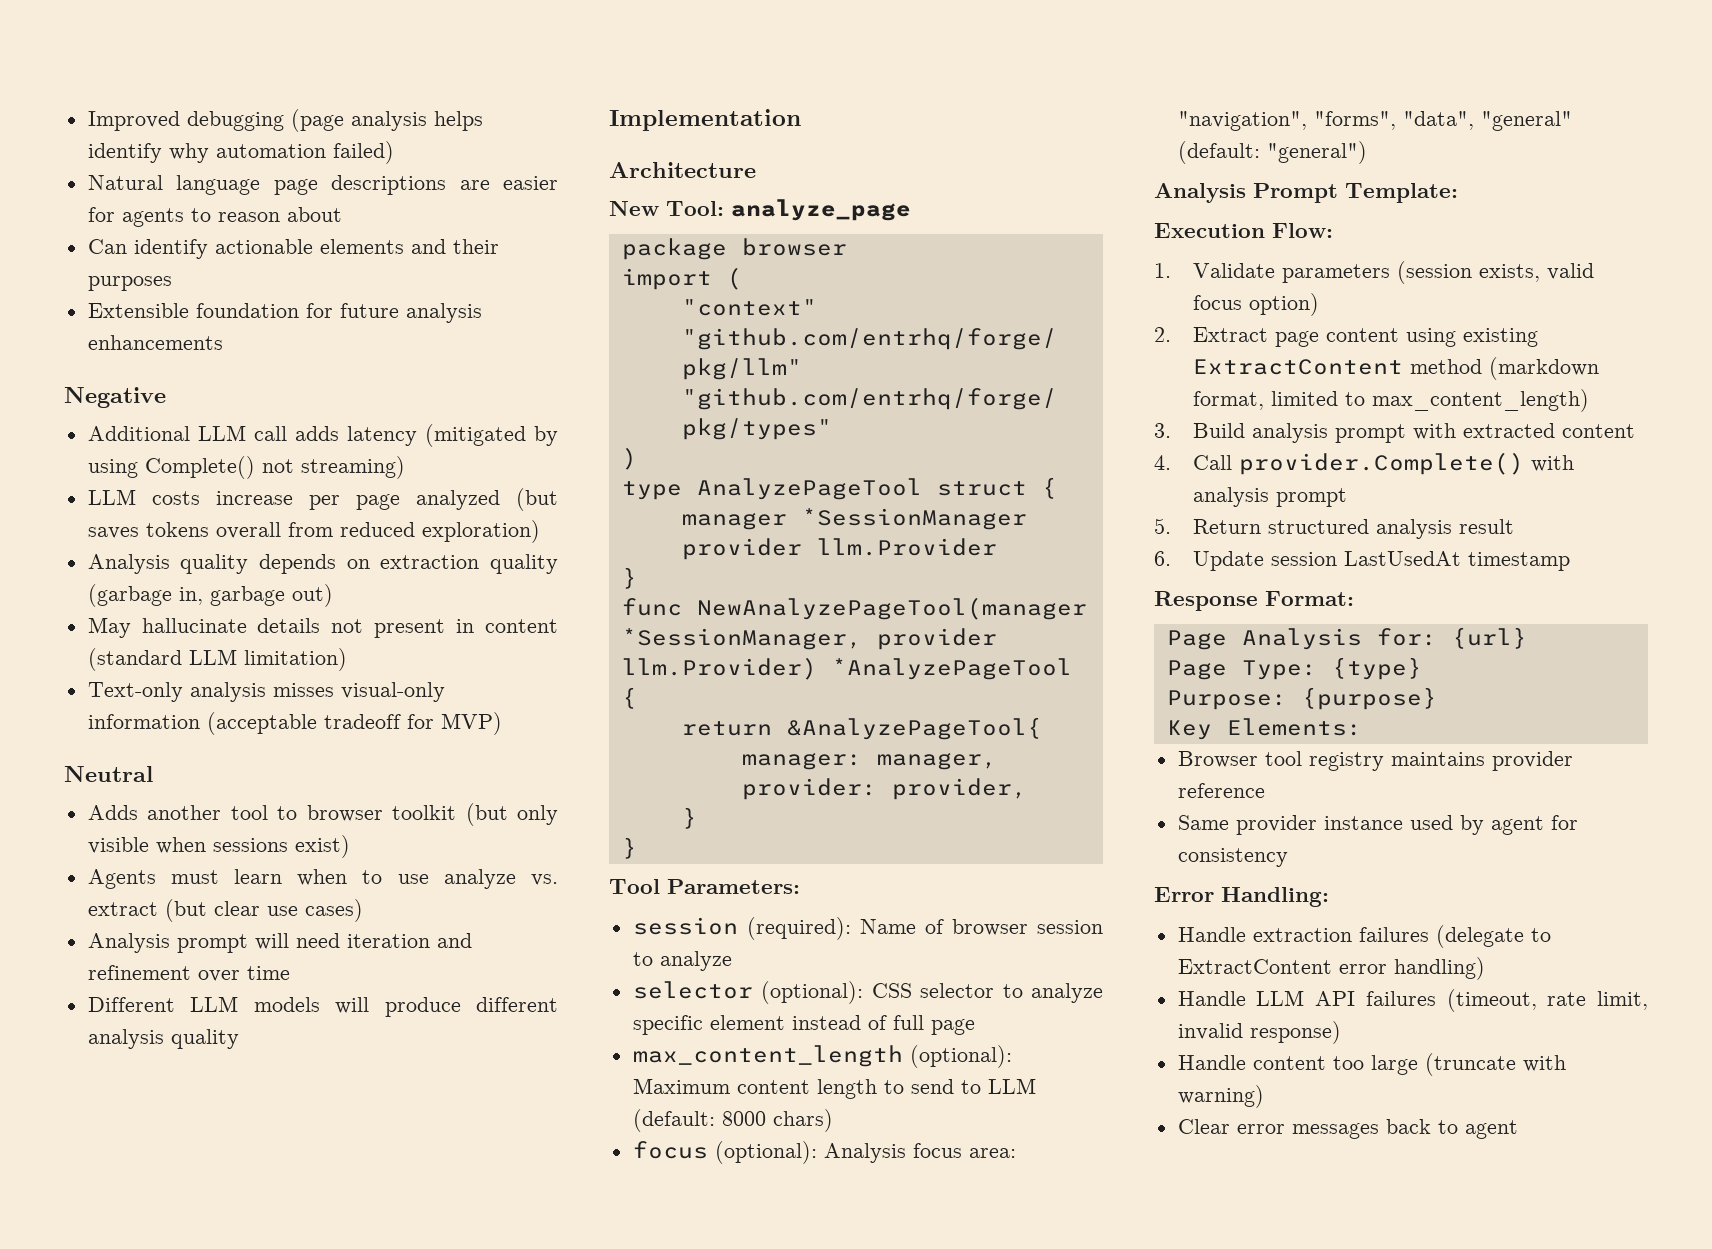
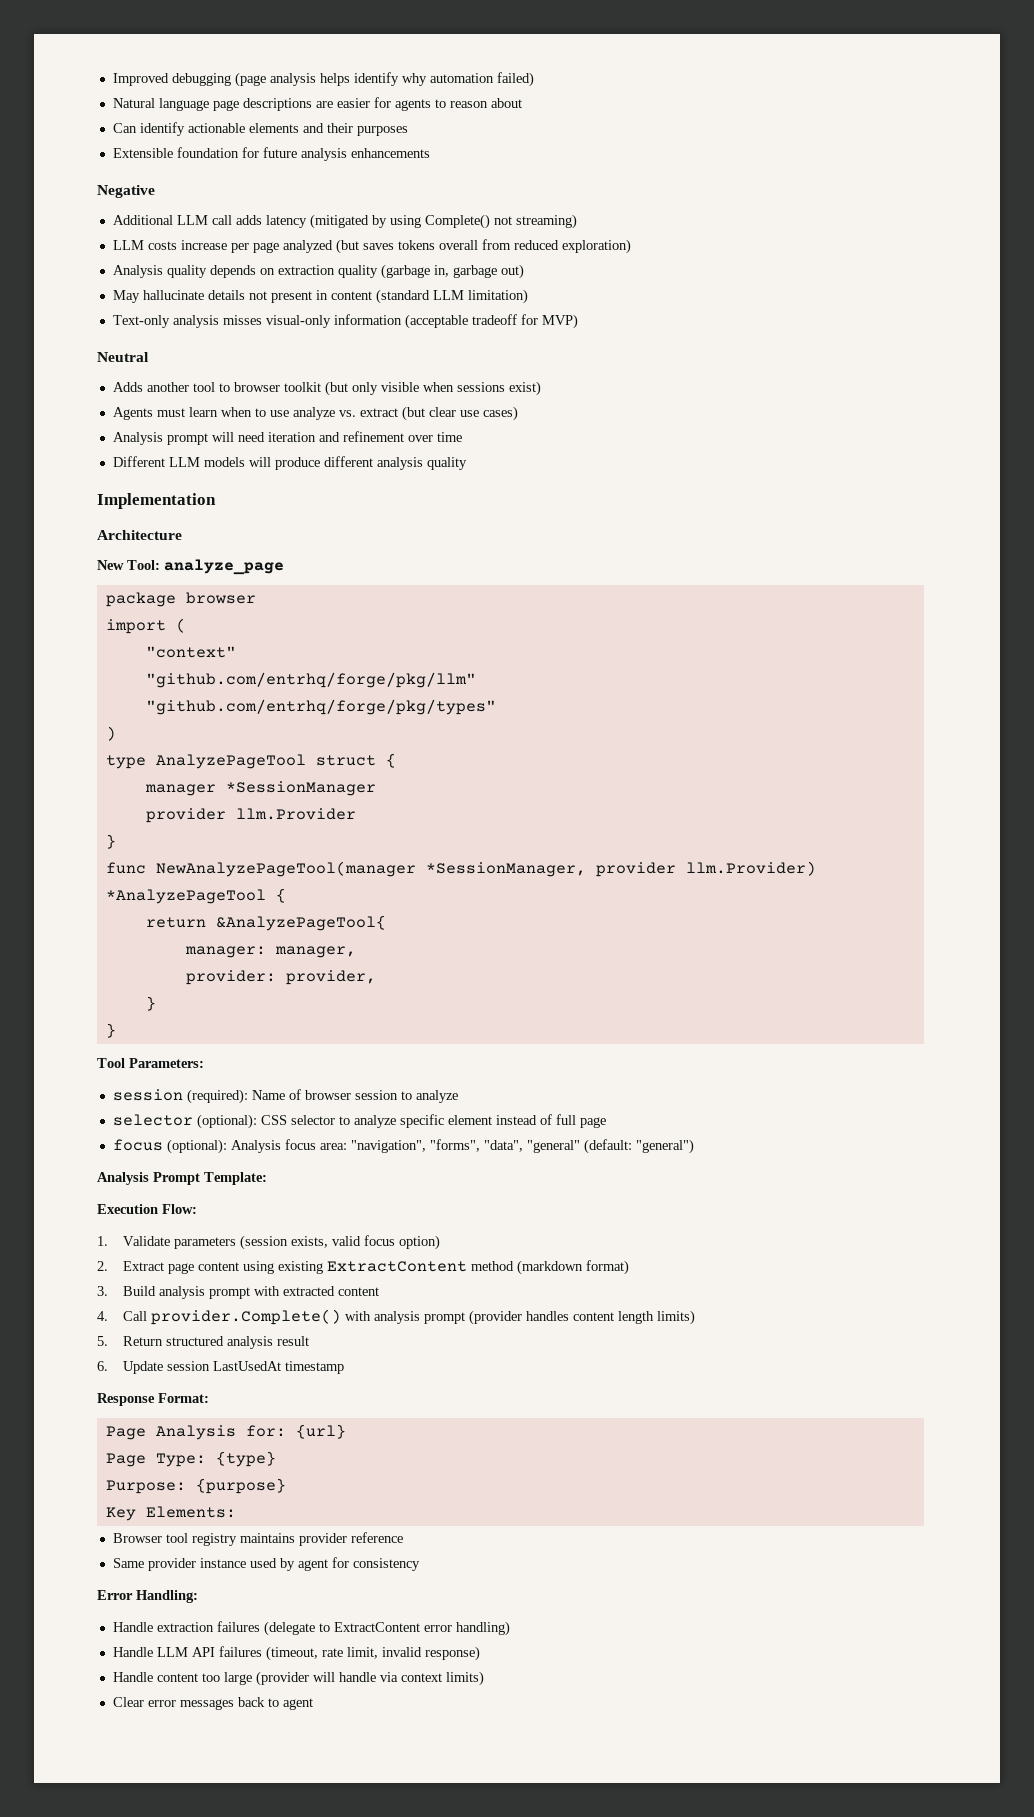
[632,1045,1012,1068] [632,1078,1036,1099] [632,1109,833,1132] // max_content_length (optional): Maximum content length to send to LLM (default: 8000 chars) -> (606, 1122) none
[1192,389,1589,412] format, limited to max_content_length) -> [585,1260,629,1275] format)
(1347, 497) none -> [468,1310,695,1325] (provider handles content length limits)
[1424,1053,1566,1076] [1177,1085,1264,1108] (truncate with warning) -> [255,1671,484,1686] (provider will handle via context limits)

